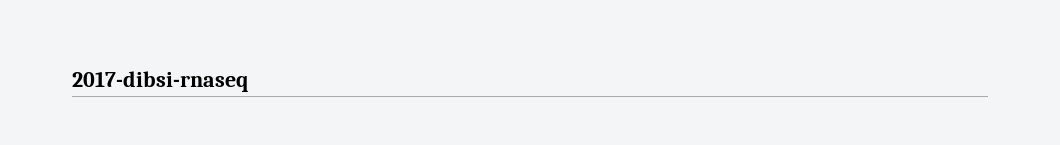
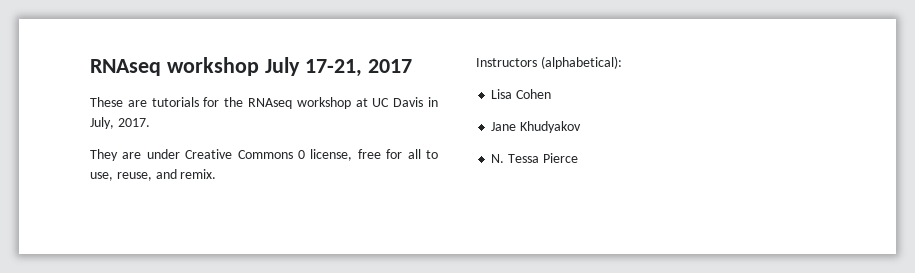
[72,71,248,92] 2017-dibsi-rnaseq -> [90,57,412,77] [90,97,439,109] [90,117,150,129] [90,149,438,161] [90,169,217,181] [476,56,622,69] [491,89,552,99] [491,121,582,133] [491,153,578,163] RNAseq workshop July 17-21, 2017 // These are tutorials for the RNAseq workshop at UC Davis in July, 2017. // They are under Creative Commons 0 license, free for all to use, reuse, and remix. // Instructors (alphabetical): // Lisa Cohen // Jane Khudyakov // N. Tessa Pierce

